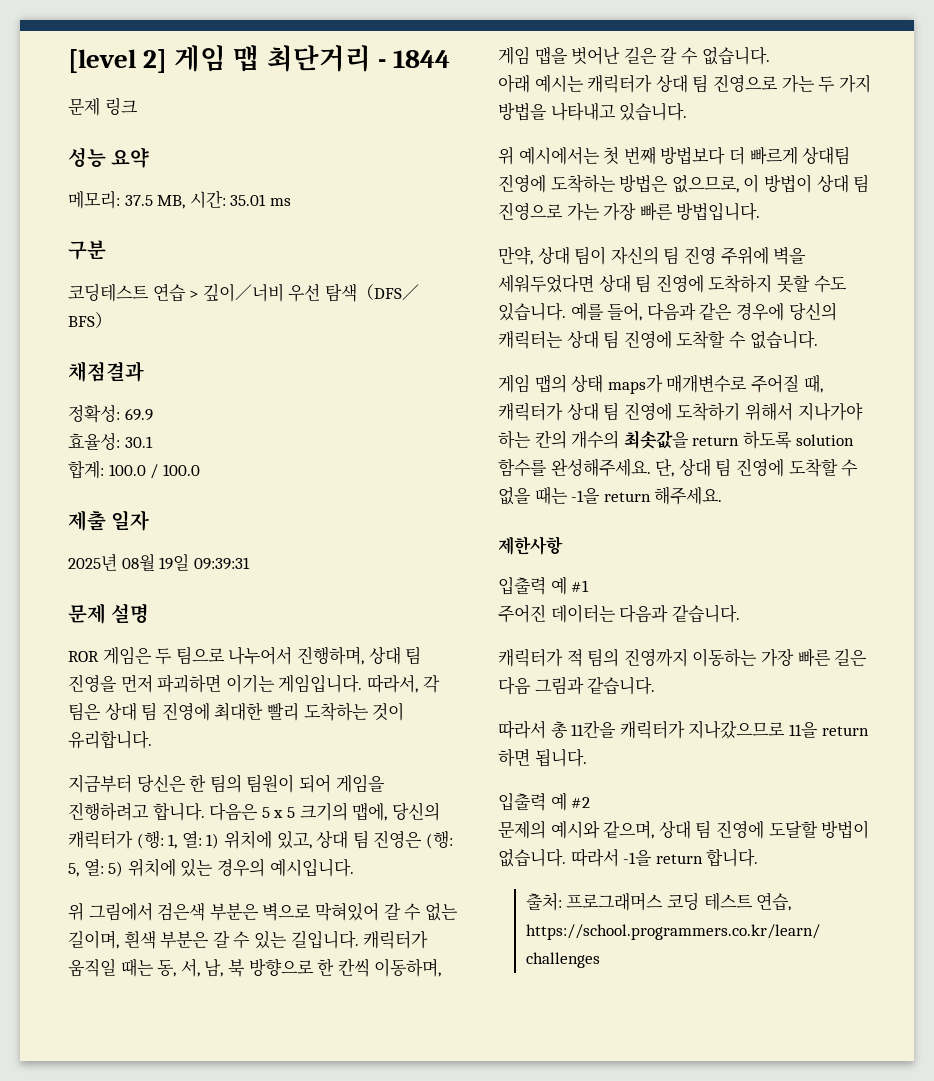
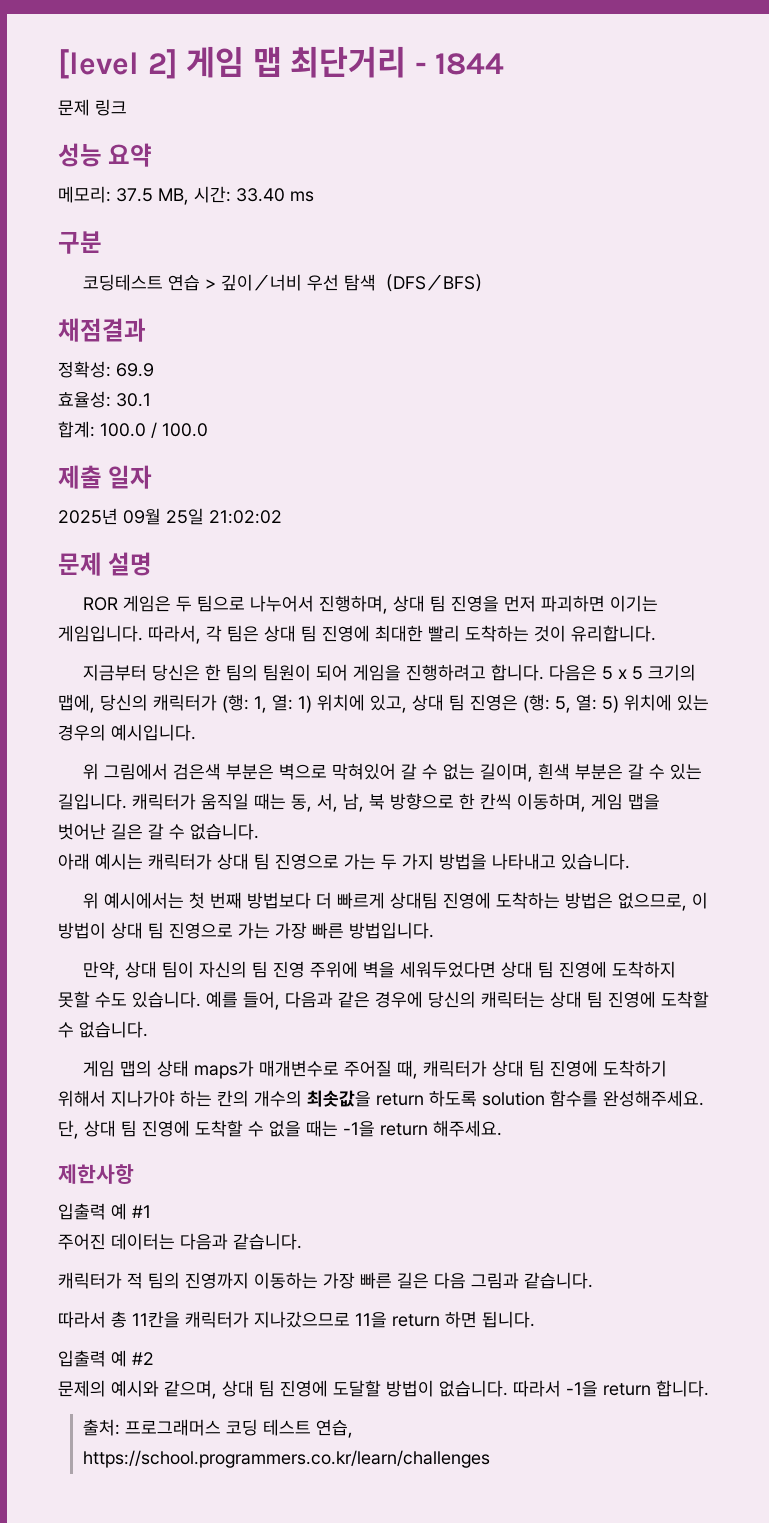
[230,194,267,206] 35.01 -> [236,188,285,202] 33.40
[121,554,250,571] 08월 19일 09:39:31 -> [123,508,282,525] 09월 25일 21:02:02

